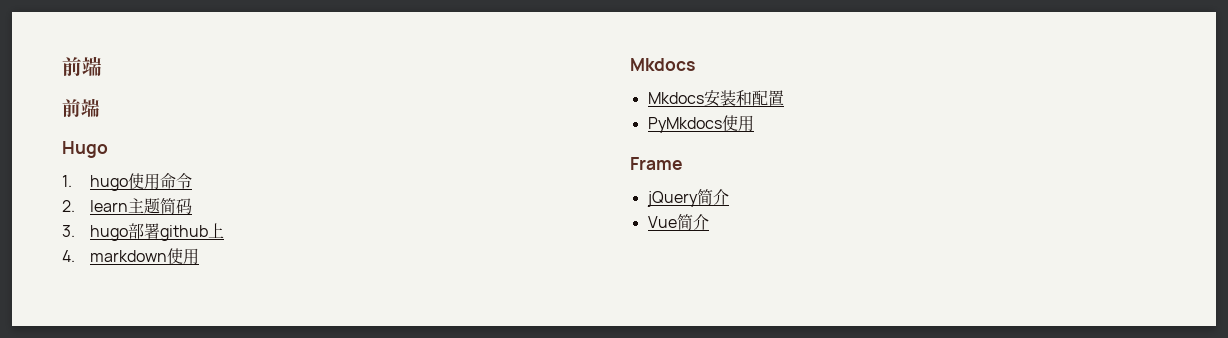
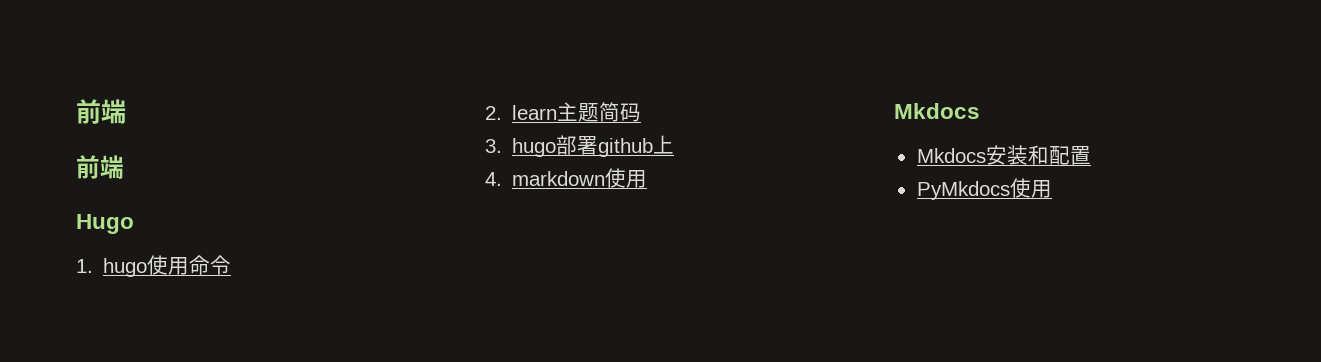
[630,157,683,170] [646,189,729,207] [647,214,709,230] // Frame // jQuery简介 // Vue简介 -> (1052, 189) none

